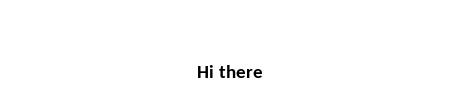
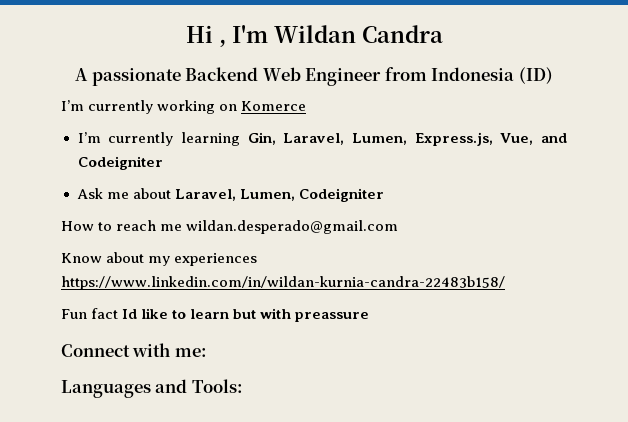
[218,65,263,78] there -> [218,25,443,47] [75,67,553,86] [61,100,307,114] [77,132,567,146] [77,156,163,170] [76,188,384,202] [61,220,399,234] [61,252,258,266] [61,276,505,290] [61,308,370,322] [61,343,207,357] [61,379,243,398] , I'm Wildan Candra // A passionate Backend Web Engineer from Indonesia (ID) // I’m currently working on Komerce // I’m currently learning Gin, Laravel, Lumen, Express.js, Vue, and Codeigniter // Ask me about Laravel, Lumen, Codeigniter // How to reach me wildan.desperado@gmail.com // Know about my experiences https://www.linkedin.com/in/wildan-kurnia-candra-22483b158/ // Fun fact Id like to learn but with preassure // Connect with me: // Languages and Tools:

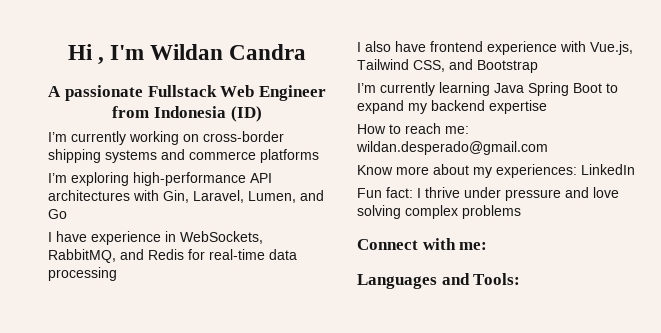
[185,67,259,81] Backend -> [147,85,217,97] Fullstack
[241,101,307,111] [77,132,567,146] [77,156,163,170] [76,188,384,202] Komerce // I’m currently learning Gin, Laravel, Lumen, Express.js, Vue, and Codeigniter // Ask me about Laravel, Lumen, Codeigniter -> [203,131,284,142] [48,149,319,163] [48,172,272,186] [48,190,324,203] [48,209,67,219] [48,231,263,245] [48,249,297,263] [48,267,117,281] [357,41,633,55] [357,59,538,73] [357,82,618,96] [357,100,547,114] cross-border shipping systems and commerce platforms // I’m exploring high-performance API architectures with Gin, Laravel, Lumen, and Go // I have experience in WebSockets, RabbitMQ, and Redis for real-time data processing // I also have frontend experience with Vue.js, Tailwind CSS, and Bootstrap // I’m currently learning Java Spring Boot to expand my backend expertise
[160,224,183,231] me -> [445,126,469,134] me:
(102, 258) none -> [396,166,429,175] more
[174,253,258,266] [61,276,505,290] experiences https://www.linkedin.com/in/wildan-kurnia-candra-22483b158/ -> [496,164,635,178] experiences: LinkedIn
[91,308,370,322] fact Id like to learn but with preassure -> [386,187,619,201] [357,205,521,219] fact: I thrive under pressure and love solving complex problems

